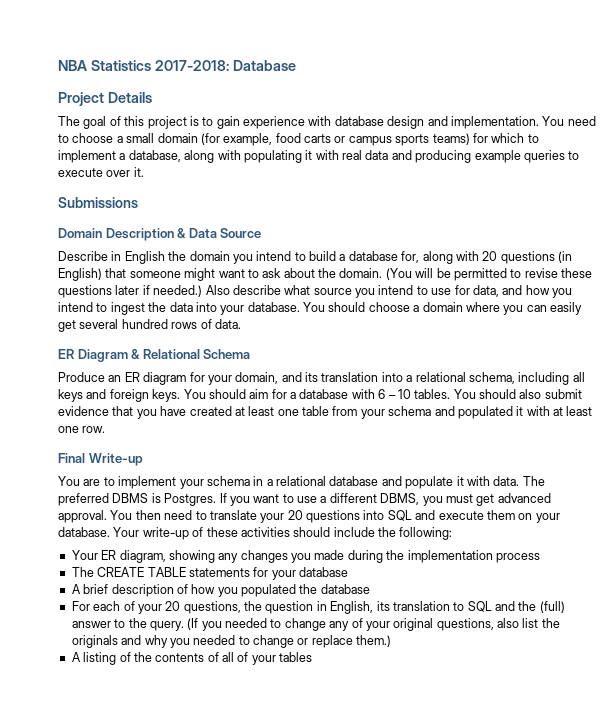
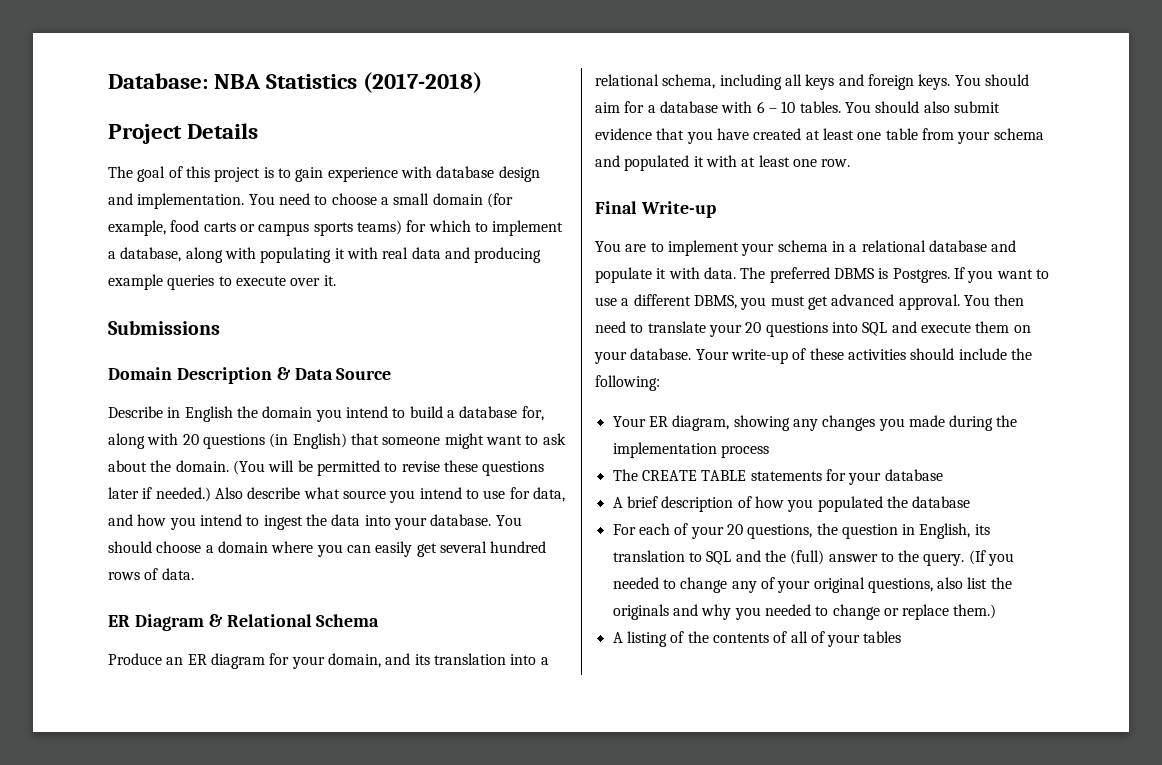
(58, 65) none -> [108,73,208,89] Database:
[154,60,296,71] 2017-2018: Database -> [363,72,483,93] (2017-2018)

